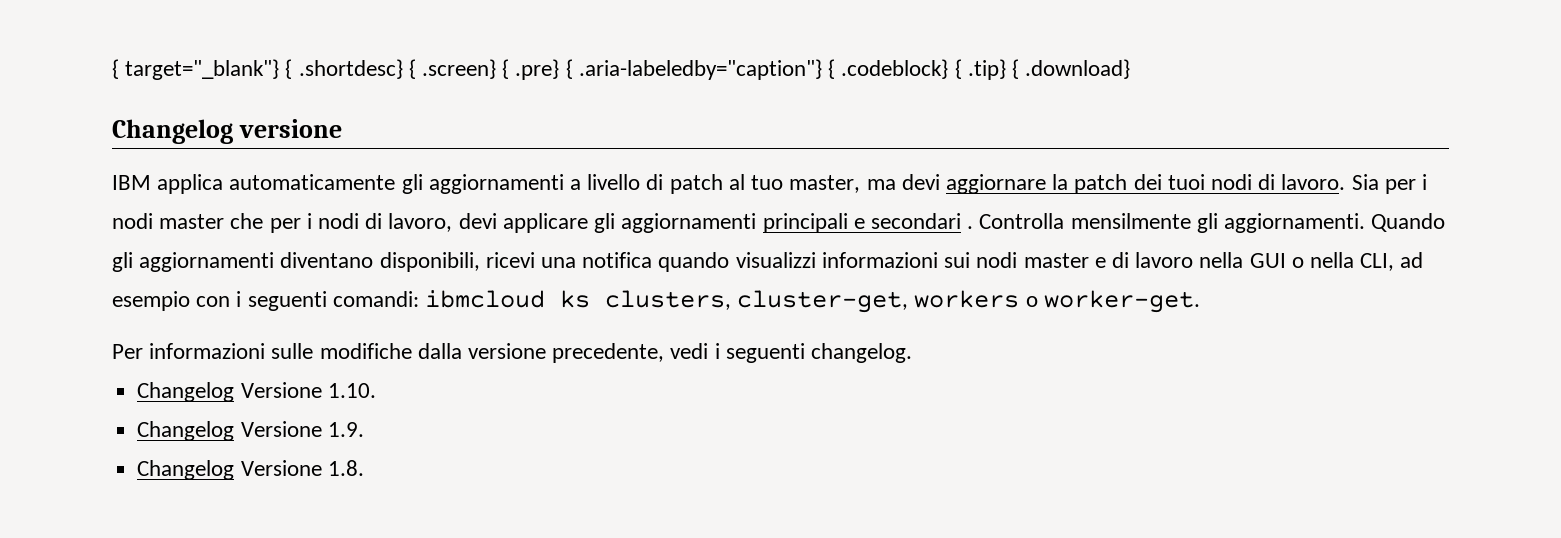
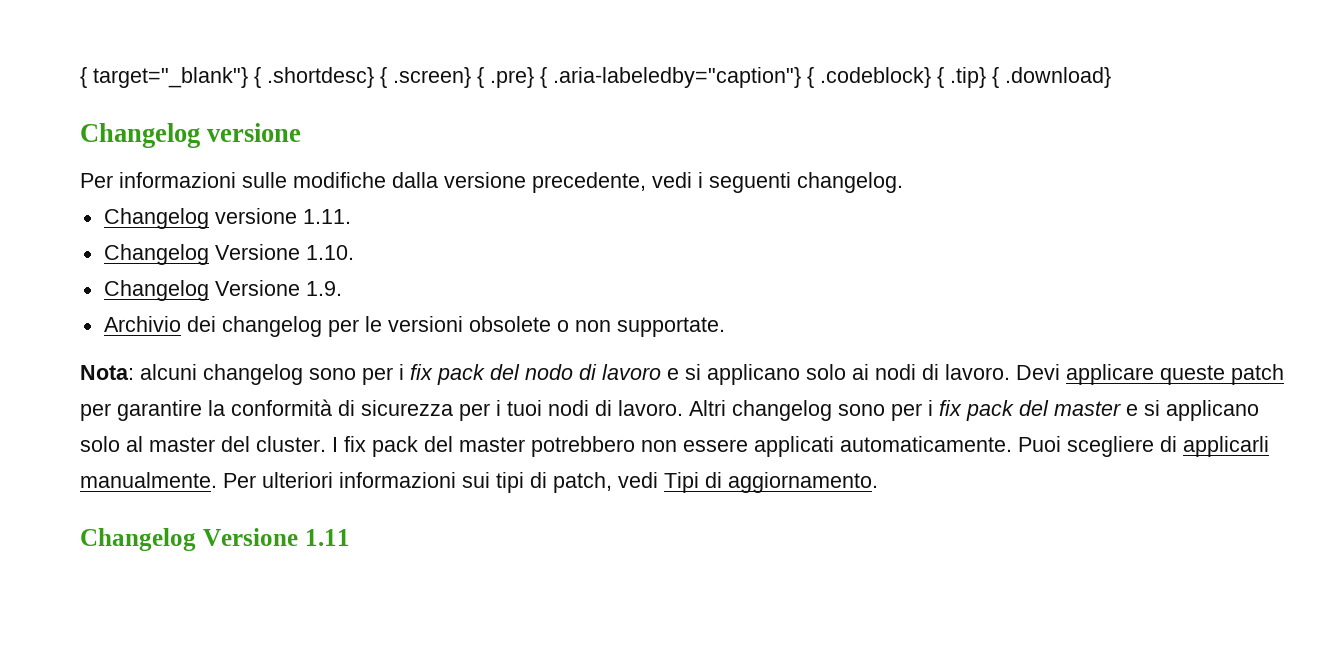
[112,174,1428,194] [112,213,1446,233] [112,252,1424,272] [112,290,1200,313] // IBM applica automaticamente gli aggiornamenti a livello di patch al tuo master, ma devi aggiornare la patch dei tuoi nodi di lavoro. Sia per i nodi master che per i nodi di lavoro, devi applicare gli aggiornamenti principali e secondari . Controlla mensilmente gli aggiornamenti. Quando gli aggiornamenti diventano disponibili, ricevi una notifica quando visualizzi informazioni sui nodi master e di lavoro nella GUI o nella CLI, ad esempio con i seguenti comandi: ibmcloud ks clusters, cluster-get, workers o worker-get. -> (302, 132) none
(913, 353) none -> [103,208,351,229] // Changelog versione 1.11.
[137,460,364,480] // Changelog Versione 1.8. -> [103,316,725,337] [80,364,1284,385] [80,399,1259,421] [80,436,1269,457] [80,472,878,493] [80,528,350,551] // Archivio dei changelog per le versioni obsolete o non supportate. // Nota: alcuni changelog sono per i fix pack del nodo di lavoro e si applicano solo ai nodi di lavoro. Devi applicare queste patch per garantire la conformità di sicurezza per i tuoi nodi di lavoro. Altri changelog sono per i fix pack del master e si applicano solo al master del cluster. I fix pack del master potrebbero non essere applicati automaticamente. Puoi scegliere di applicarli manualmente. Per ulteriori informazioni sui tipi di patch, vedi Tipi di aggiornamento. // Changelog Versione 1.11

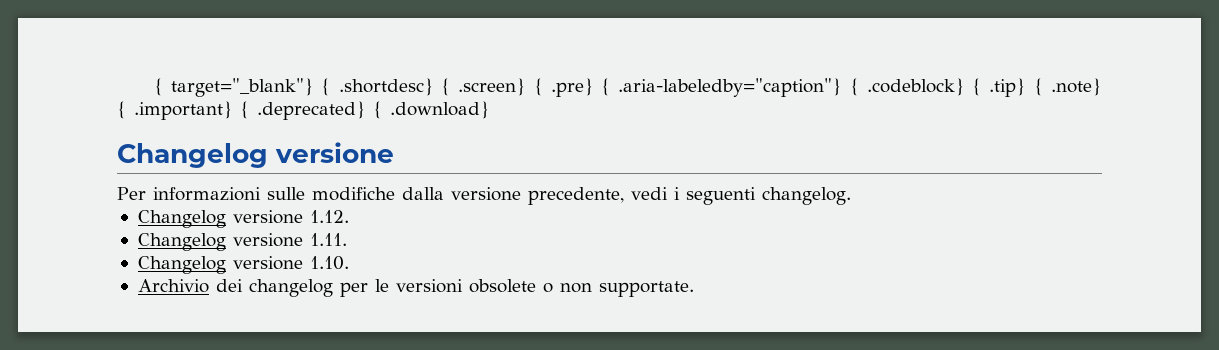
(999, 77) none -> [1051,78,1102,96] [117,101,383,120] .note} { .important} { .deprecated} {
(903, 182) none -> [137,210,349,228] // Changelog versione 1.12.
[214,244,300,260] Versione -> [232,256,303,270] versione
[103,280,342,301] // Changelog Versione 1.9. -> (349, 263) none
[80,364,1284,385] [80,399,1259,421] [80,436,1269,457] [80,472,878,493] [80,528,350,551] // Nota: alcuni changelog sono per i fix pack del nodo di lavoro e si applicano solo ai nodi di lavoro. Devi applicare queste patch per garantire la conformità di sicurezza per i tuoi nodi di lavoro. Altri changelog sono per i fix pack del master e si applicano solo al master del cluster. I fix pack del master potrebbero non essere applicati automaticamente. Puoi scegliere di applicarli manualmente. Per ulteriori informazioni sui tipi di patch, vedi Tipi di aggiornamento. // Changelog Versione 1.11 -> (694, 289) none

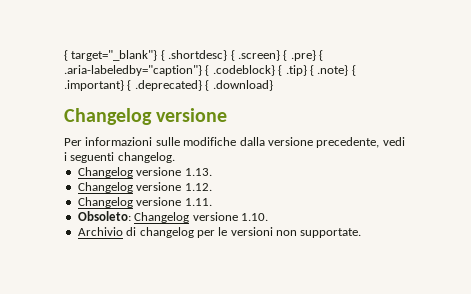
(851, 196) none -> [77,167,212,178] // Changelog versione 1.13.
(347, 239) none -> [77,211,131,221] Obsoleto:
[215,279,243,292] dei -> [126,227,137,236] di
[468,279,553,293] obsolete o -> (273, 231) none

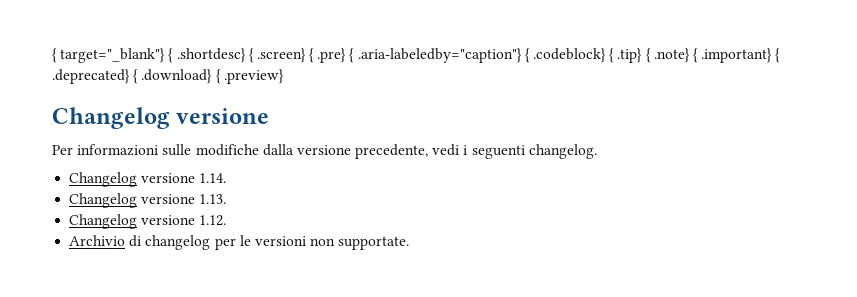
(273, 85) none -> [215,69,284,84] { .preview}
(175, 157) none -> [69,172,227,187] // Changelog versione 1.14.
[77,197,212,208] [77,211,268,223] // Changelog versione 1.11. // Obsoleto: Changelog versione 1.10. -> (227, 220) none

